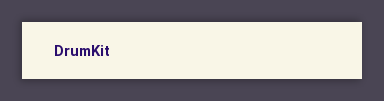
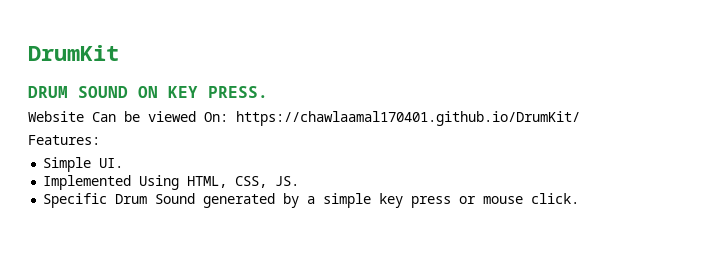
(110, 50) none -> [28,86,268,98] [28,111,580,126] [28,135,100,145] [43,157,124,172] [43,175,300,190] [43,193,580,208] // DRUM SOUND ON KEY PRESS. // Website Can be viewed On: https://chawlaamal170401.github.io/DrumKit/ // Features: // Simple UI. // Implemented Using HTML, CSS, JS. // Specific Drum Sound generated by a simple key press or mouse click.

